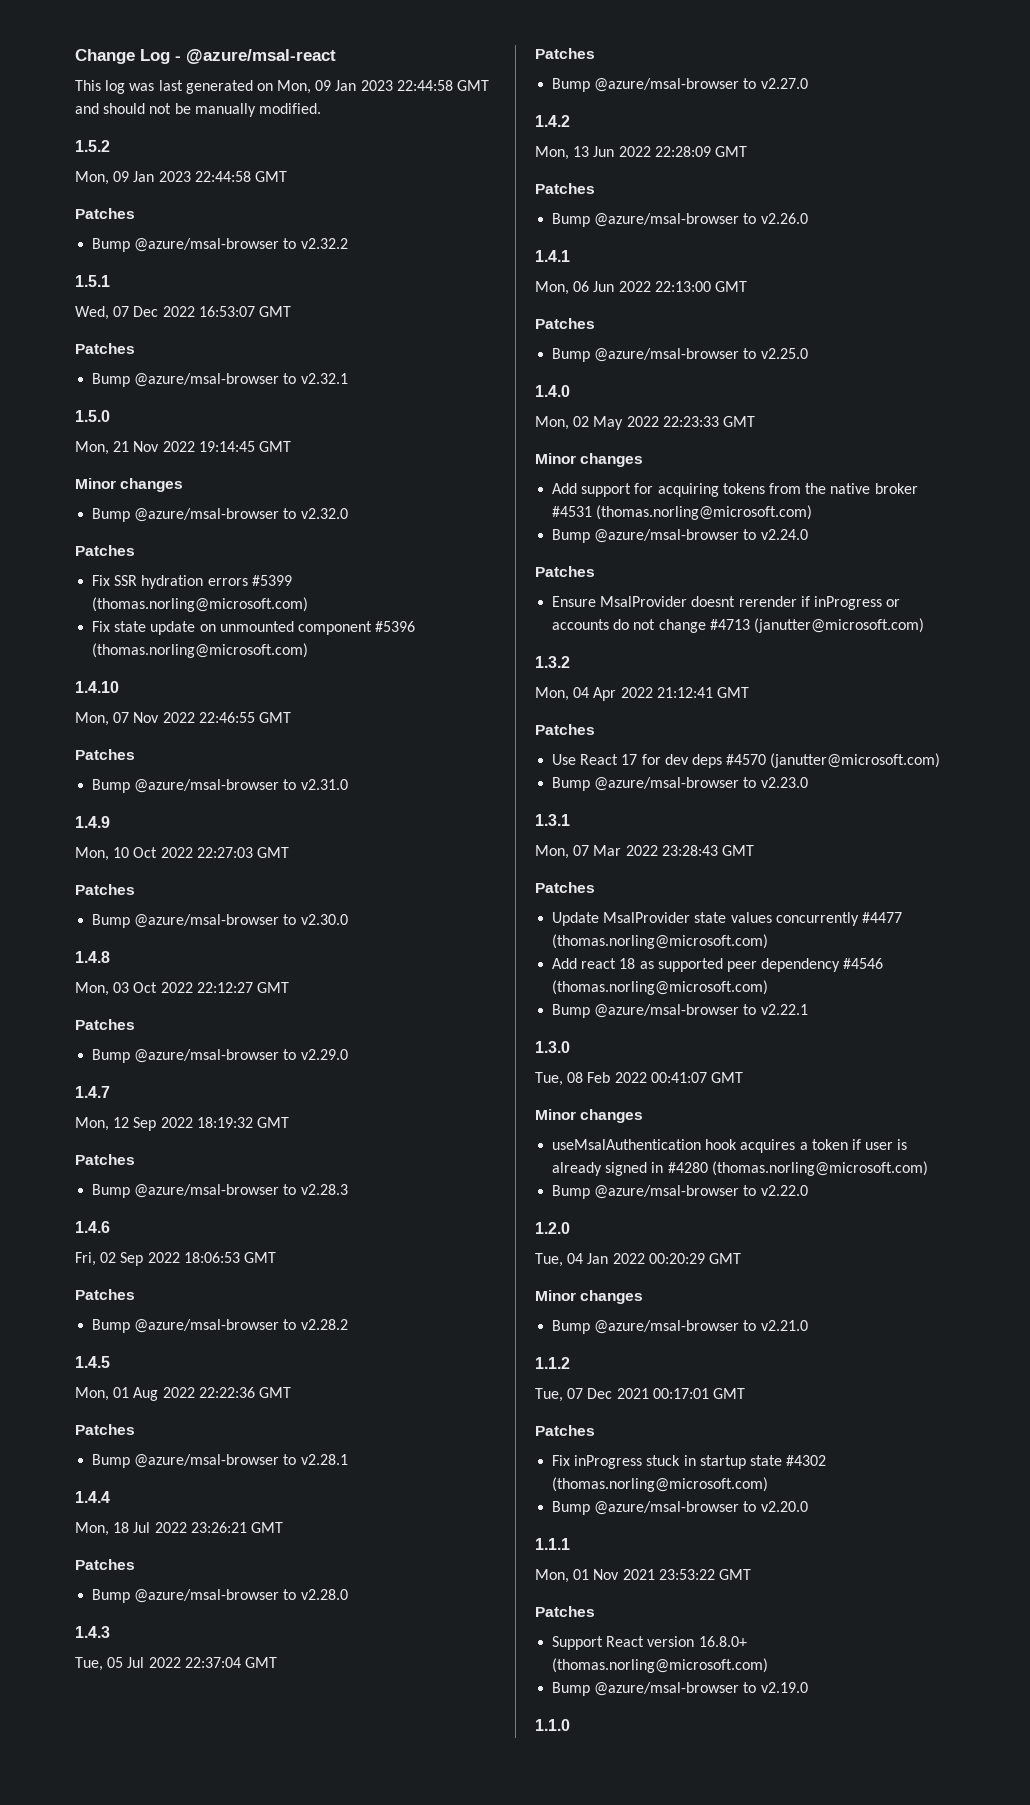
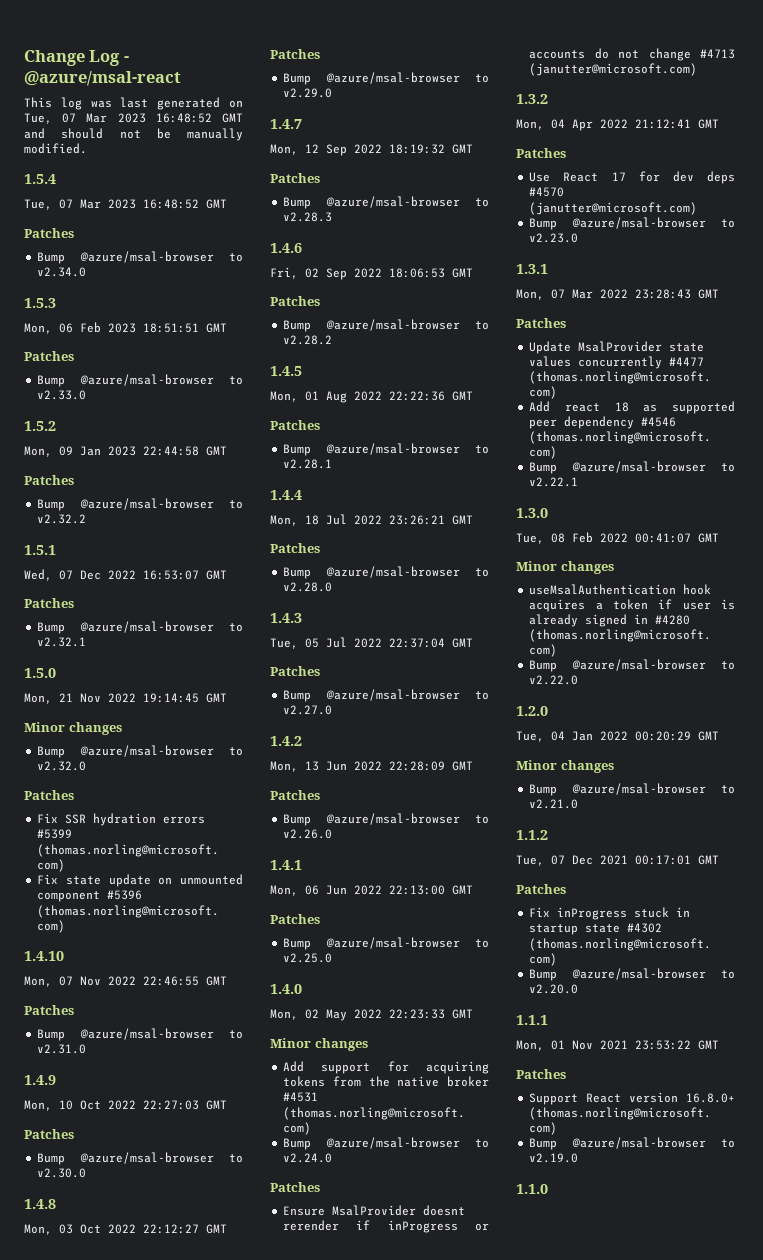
[277,80,453,94] Mon, 09 Jan 2023 22:44:58 -> [24,113,212,124] Tue, 07 Mar 2023 16:48:52
(321, 108) none -> [24,174,56,184] [24,199,227,210] [24,228,74,238] [37,251,244,264] [37,267,87,277] [24,298,56,308] [24,322,227,334] [24,351,74,361] [37,374,244,387] [37,390,87,400] // 1.5.4 // Tue, 07 Mar 2023 16:48:52 GMT // Patches // Bump @azure/msal-browser to v2.34.0 // 1.5.3 // Mon, 06 Feb 2023 18:51:51 GMT // Patches // Bump @azure/msal-browser to v2.33.0

